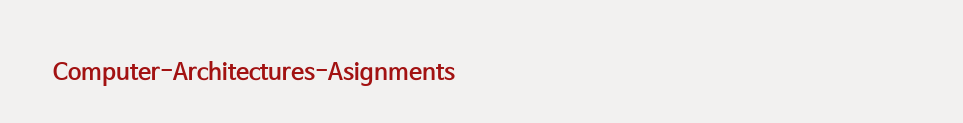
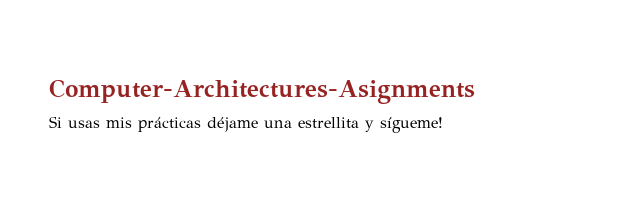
(455, 73) none -> [49,116,443,133] // Si usas mis prácticas déjame una estrellita y sígueme!

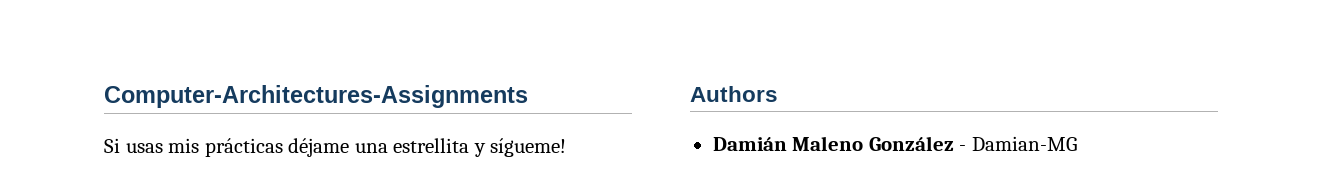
[49,79,475,104] Computer-Architectures-Asignments -> [104,85,528,108] Computer-Architectures-Assignments
(443, 125) none -> [690,86,778,102] [712,136,1077,151] // Authors // Damián Maleno González - Damian-MG

